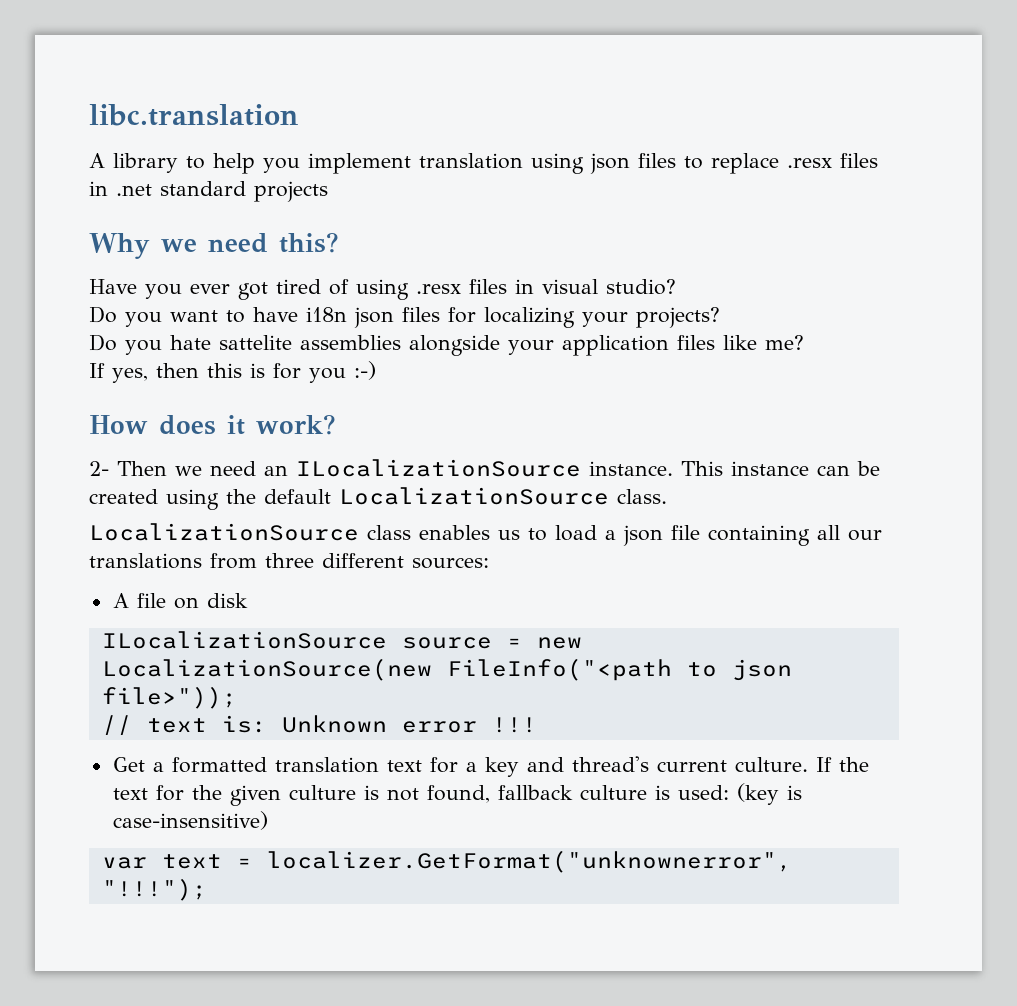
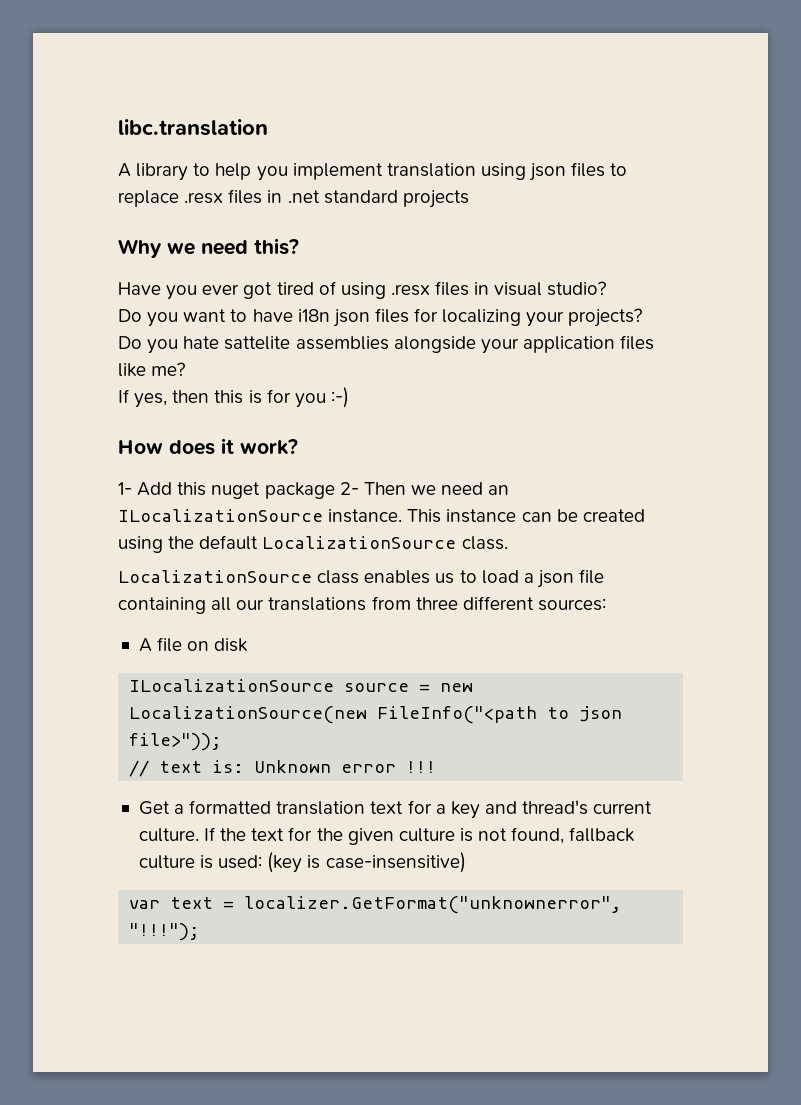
(336, 424) none -> [118,482,335,499] 1- Add this nuget package

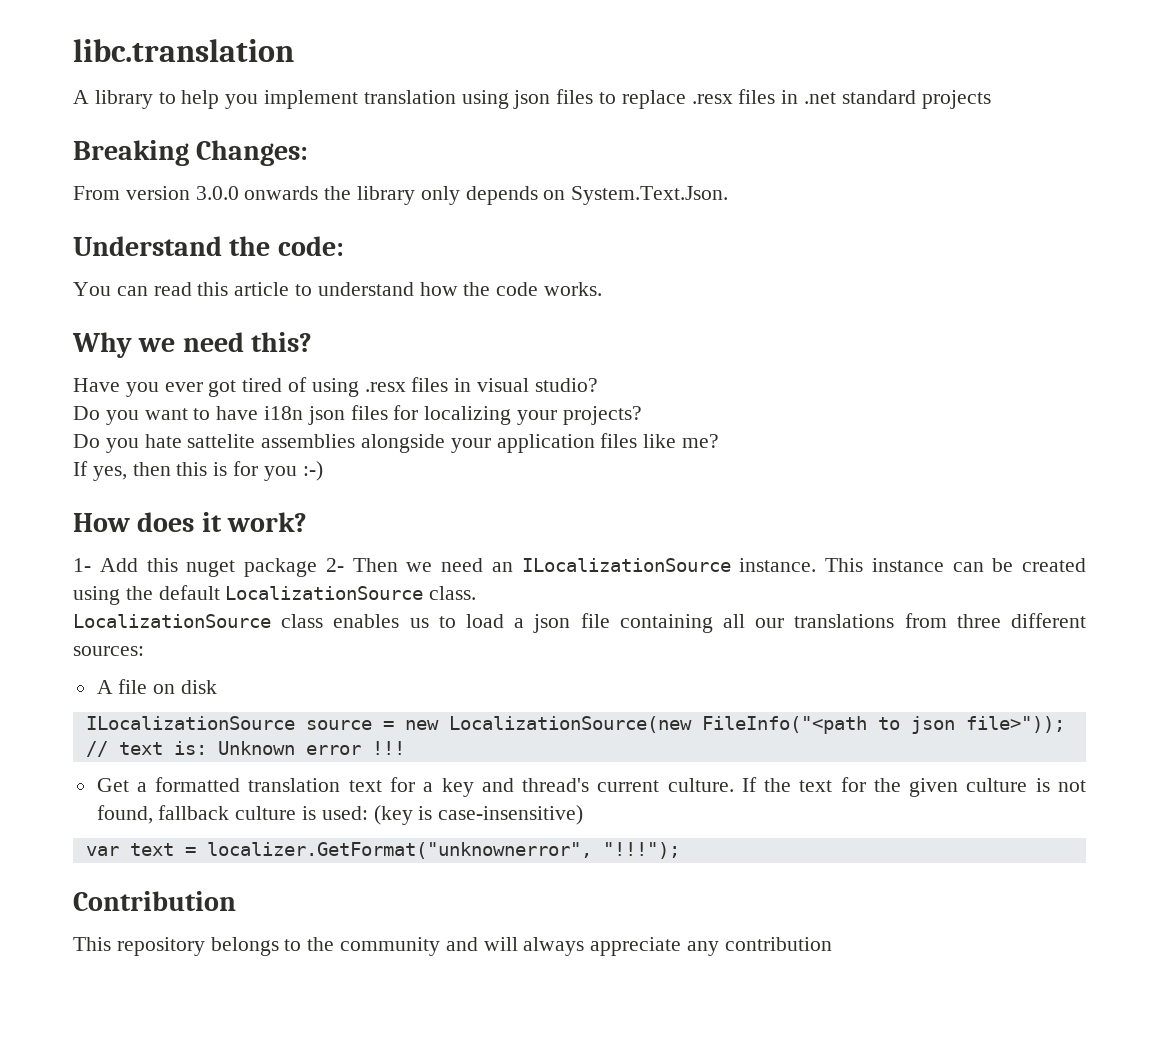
(469, 199) none -> [73,140,309,166] [73,186,729,205] [73,236,344,256] [73,282,603,296] // Breaking Changes: // From version 3.0.0 onwards the library only depends on System.Text.Json. // Understand the code: // You can read this article to understand how the code works.
(200, 932) none -> [73,891,236,911] [73,937,832,956] // Contribution // This repository belongs to the community and will always appreciate any contribution

